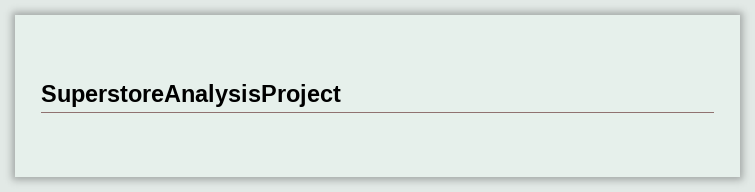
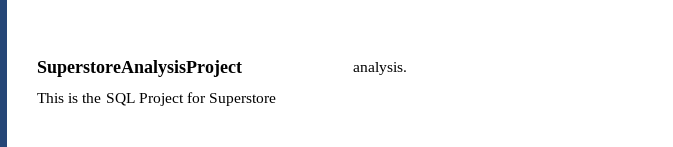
(341, 95) none -> [37,92,277,106] [353,62,407,75] // This is the SQL Project for Superstore analysis.

